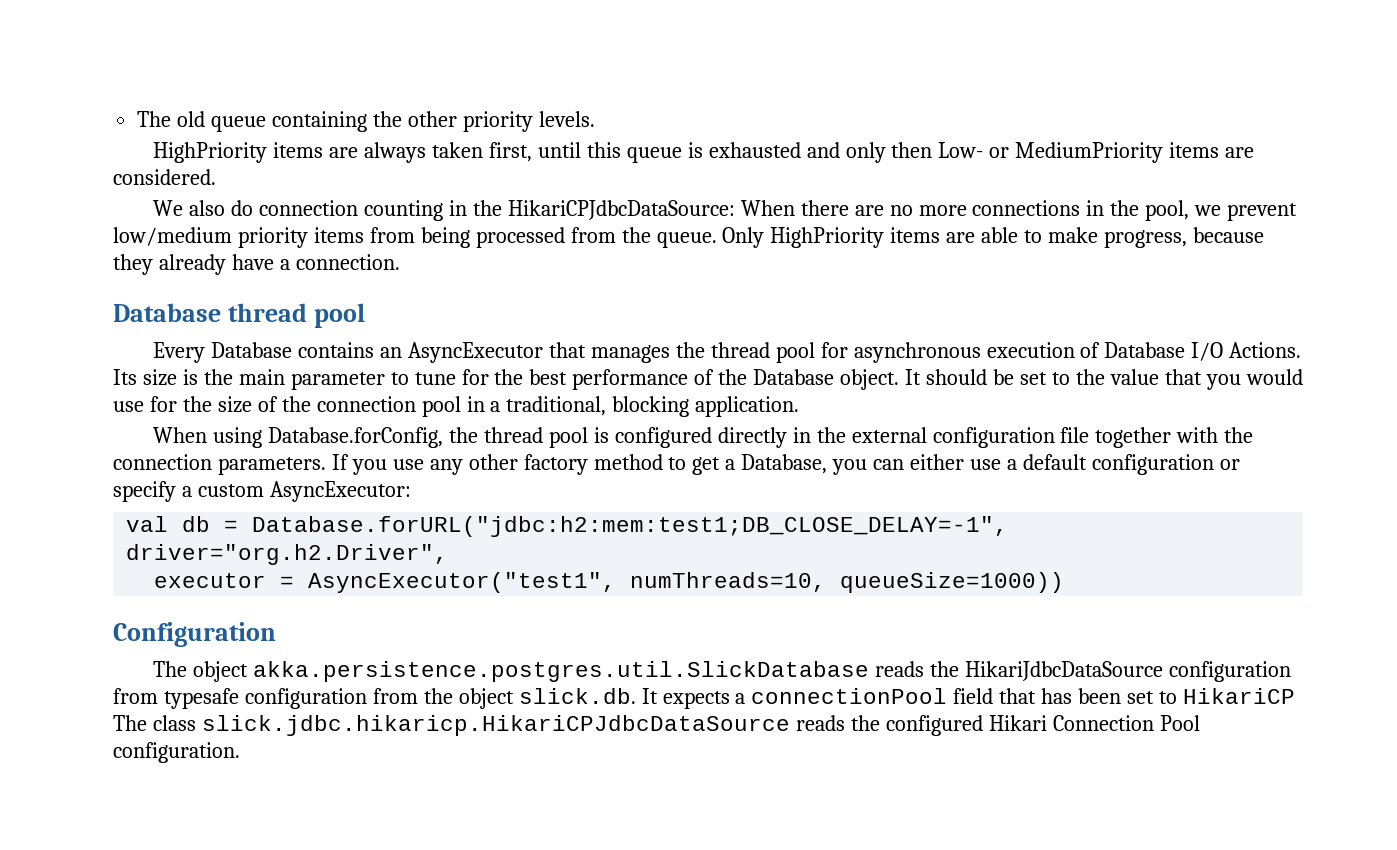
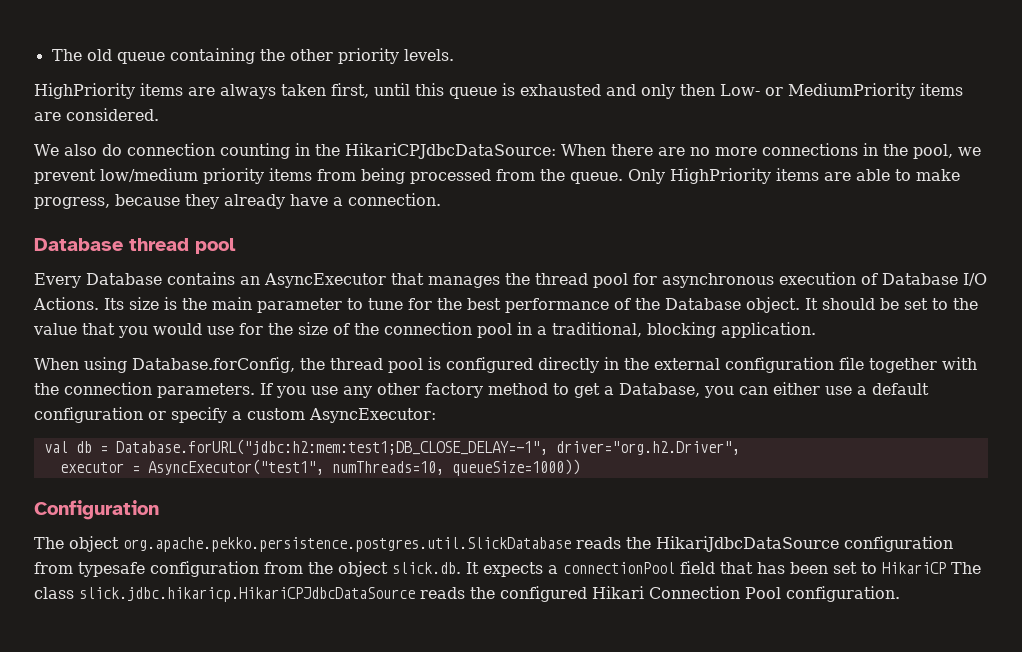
[253,661,870,682] akka.persistence.postgres.util.SlickDatabase -> [123,537,571,552] org.apache.pekko.persistence.postgres.util.SlickDatabase

